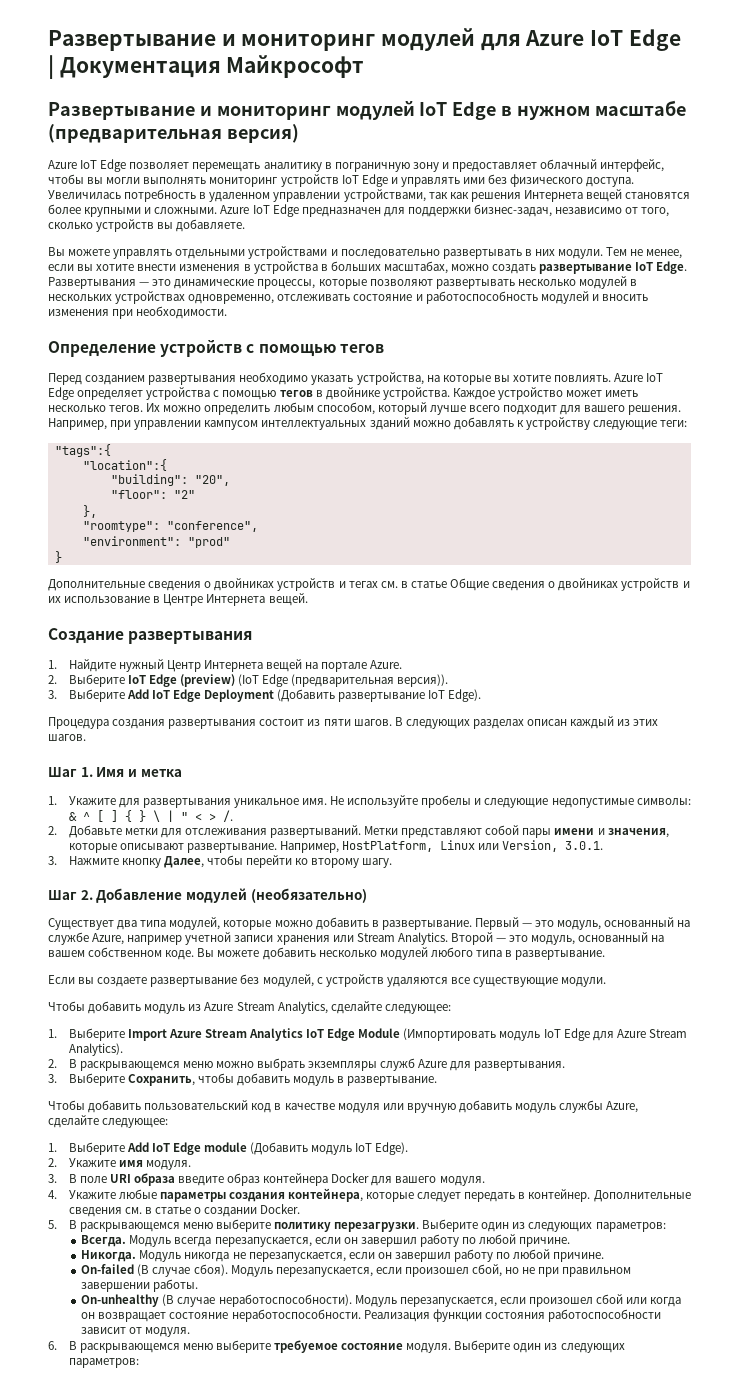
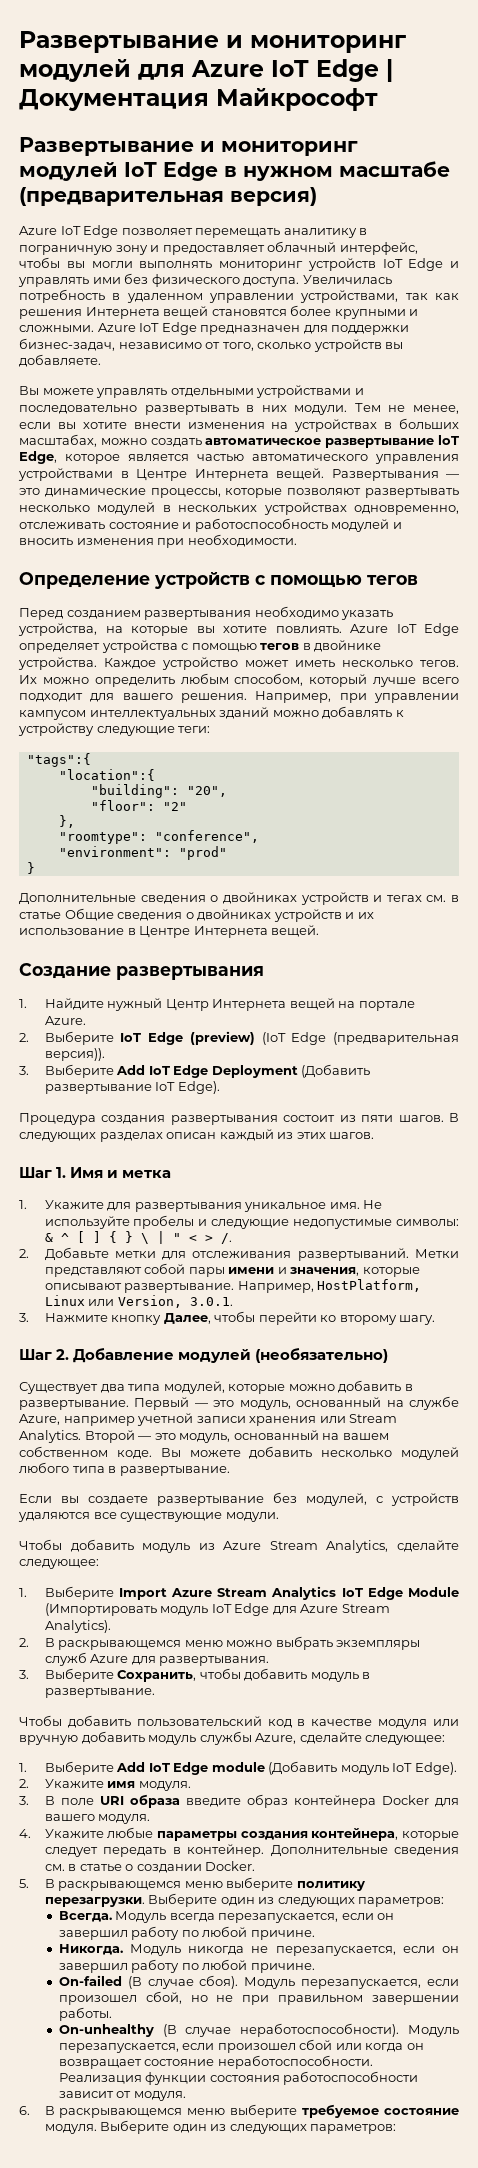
[243,261,318,274] в устройства -> [271,419,378,432] на устройствах
[539,261,688,274] развертывание IoT Edge. -> [205,435,459,448] [19,451,459,464] [18,468,324,481] автоматическое развертывание loT Edge, которое является частью автоматического управления устройствами в Центре Интернета вещей.

